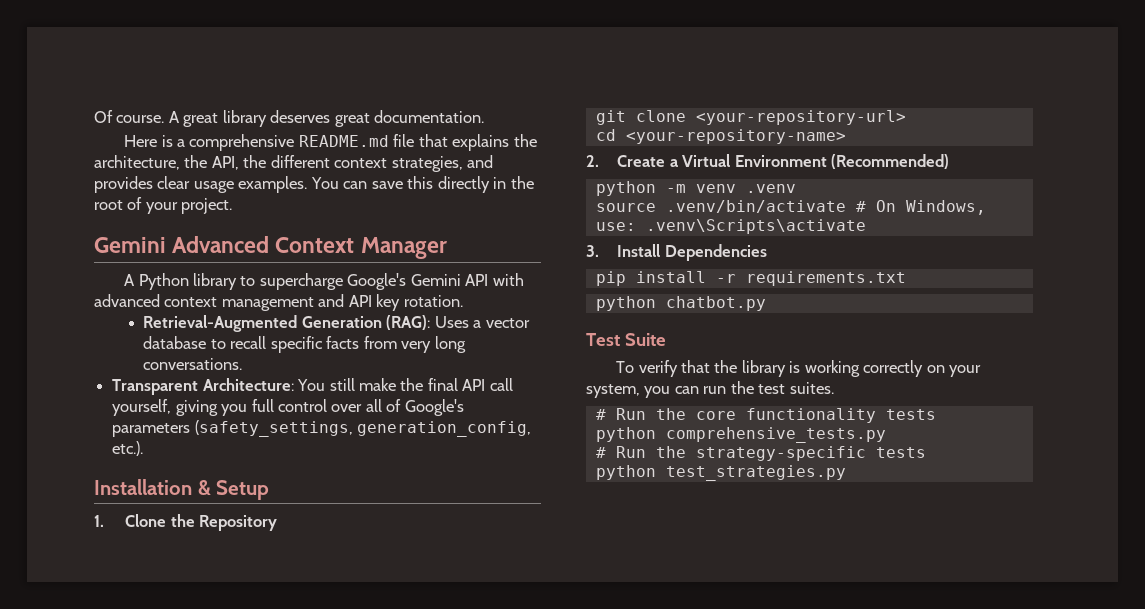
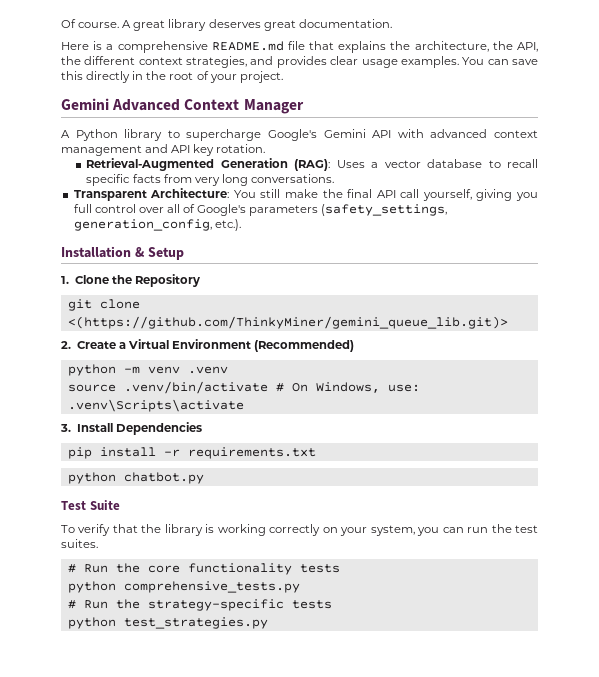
[695,110,906,125] [595,129,846,144] <your-repository-url> // cd <your-repository-name> -> [67,316,508,329] <(https://github.com/ThinkyMiner/gemini_queue_lib.git)>

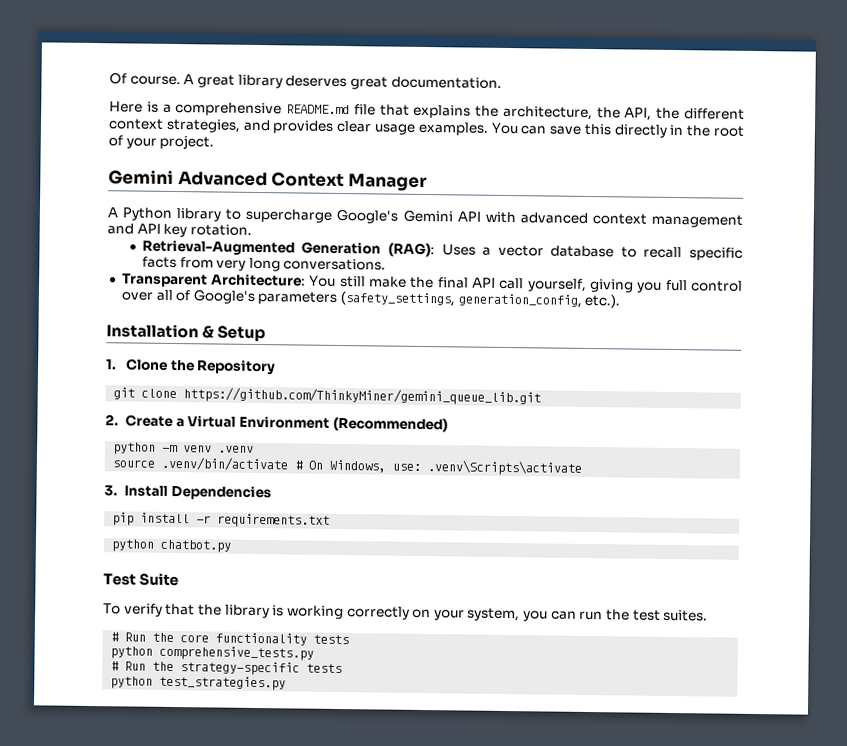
[67,316,508,329] <(https://github.com/ThinkyMiner/gemini_queue_lib.git)> -> [183,387,542,406] https://github.com/ThinkyMiner/gemini_queue_lib.git

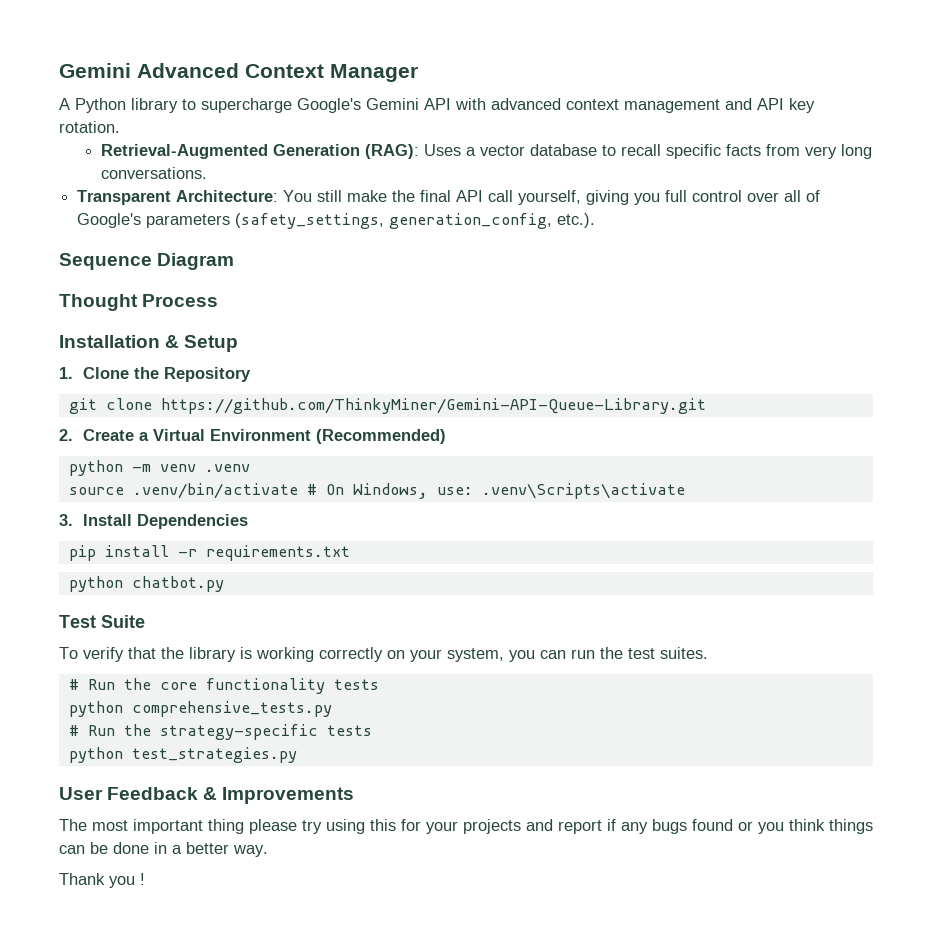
[109,72,502,90] [109,101,745,121] [108,118,745,138] [108,134,215,150] Of course. A great library deserves great documentation. // Here is a comprehensive README.md file that explains the architecture, the API, the different context strategies, and provides clear usage examples. You can save this directly in the root of your project. // -> (59, 70) none
(621, 301) none -> [59,253,235,270] [59,294,219,311] // Sequence Diagram // Thought Process
[183,387,542,406] https://github.com/ThinkyMiner/gemini_queue_lib.git -> [160,398,706,414] https://github.com/ThinkyMiner/Gemini-API-Queue-Library.git
(287, 683) none -> [59,787,355,804] [59,819,873,834] [59,842,268,857] [59,873,145,888] // User Feedback & Improvements // The most important thing please try using this for your projects and report if any bugs found or you think things can be done in a better way. // Thank you !

